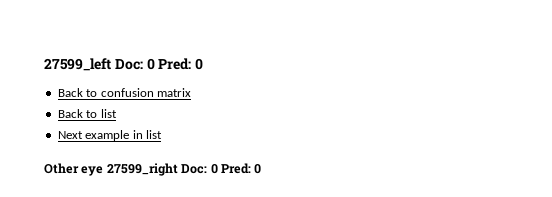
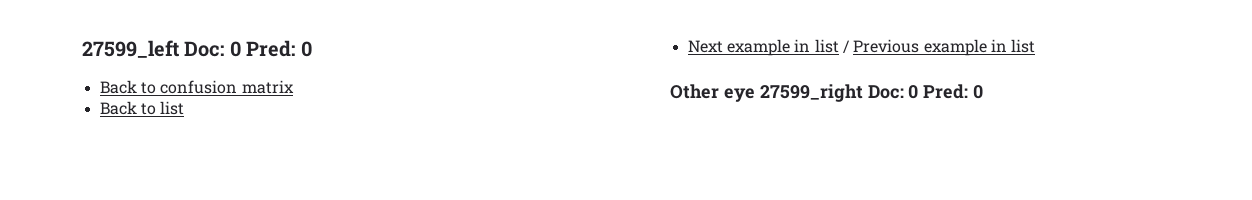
(162, 134) none -> [842,39,1036,56] / Previous example in list

